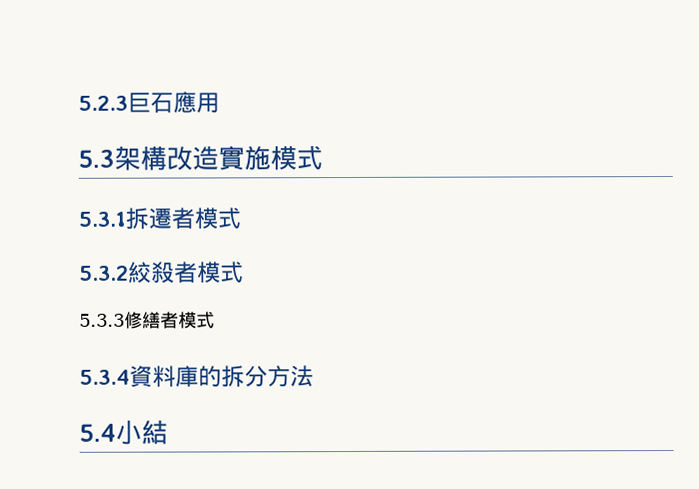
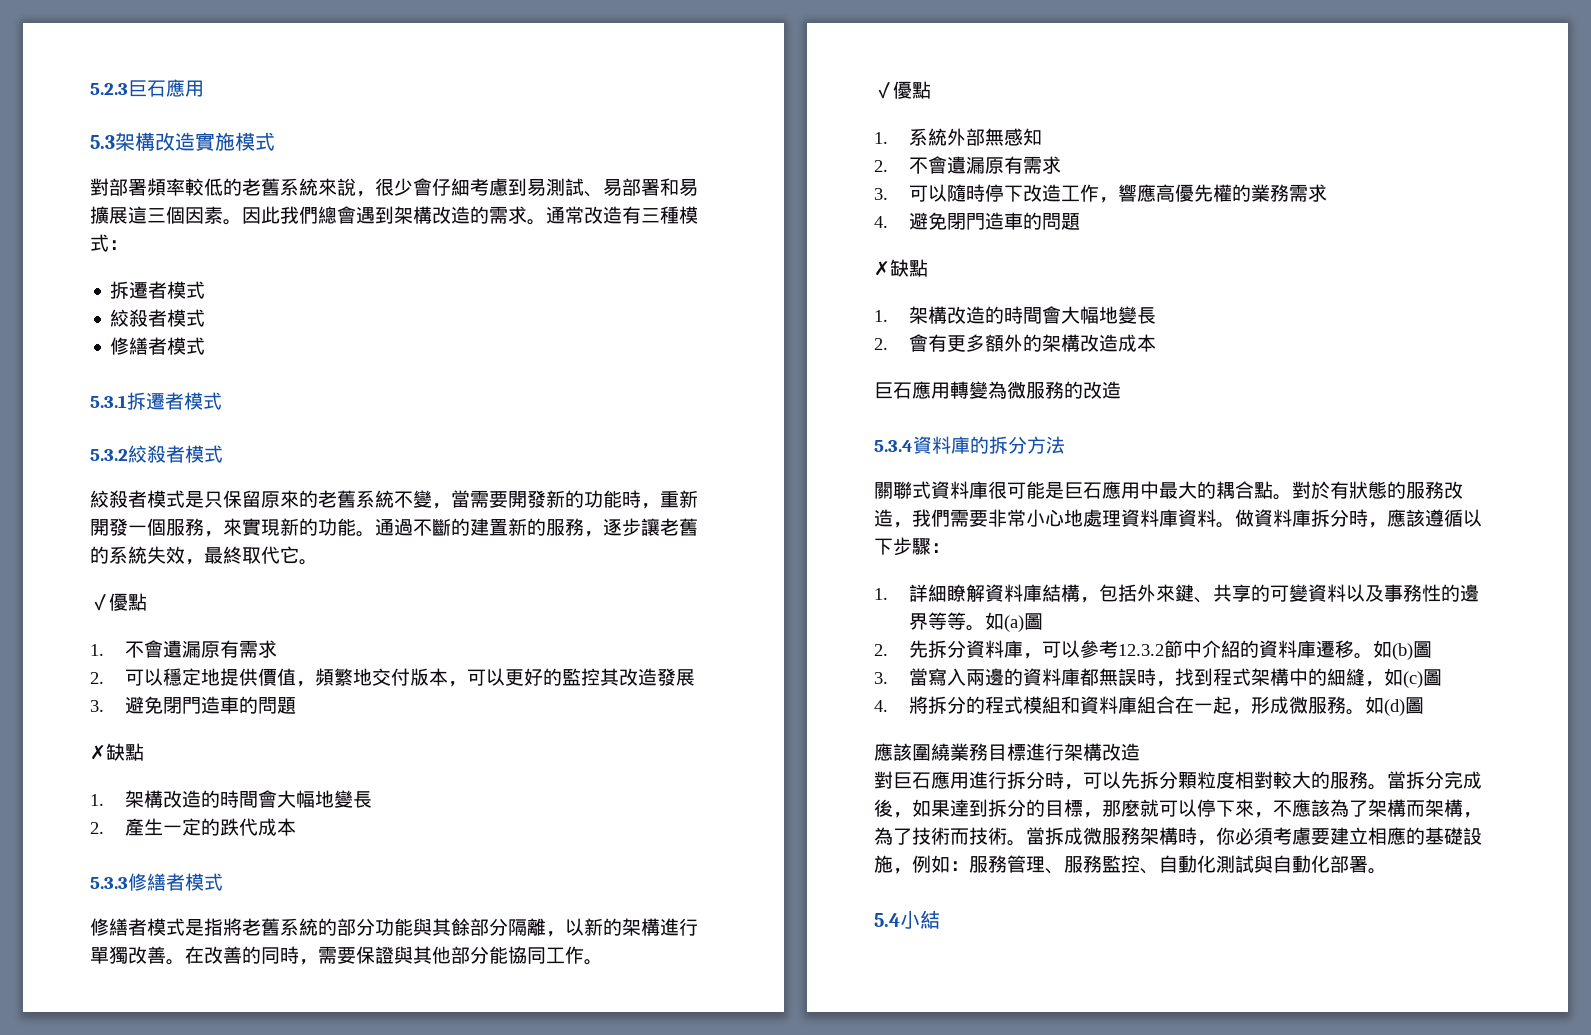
(323, 158) none -> [90,178,698,197] [90,206,698,225] [90,234,128,252] [110,281,206,299] [110,309,206,327] [110,337,206,355] // 對部署頻率較低的老舊系統來說，很少會仔細考慮到易測試、易部署和易擴展這三個因素。因此我們總會遇到架構改造的需求。通常改造有三種模式： // 拆遷者模式 // 絞殺者模式 // 修繕者模式
[79,311,215,329] 5.3.3修繕者模式 -> [90,490,698,509] [90,518,698,537] [90,546,318,565] [90,593,147,611] [90,640,278,658] [90,668,696,687] [90,696,297,714] [90,743,144,761] [90,790,373,808] [90,818,297,836] [90,873,223,891] [90,918,698,937] [90,946,603,965] [874,81,931,99] [874,128,1043,146] [874,156,1062,174] [874,184,1328,203] [874,212,1081,230] [874,259,928,277] [874,306,1157,324] [874,334,1157,352] [874,381,1121,399] 絞殺者模式是只保留原來的老舊系統不變，當需要開發新的功能時，重新開發一個服務，來實現新的功能。通過不斷的建置新的服務，逐步讓老舊的系統失效，最終取代它。 // ✓優點 // 1.不會遺漏原有需求 // 2.可以穩定地提供價值，頻繁地交付版本，可以更好的監控其改造發展 // 3.避免閉門造車的問題 // ✗缺點 // 1.架構改造的時間會大幅地變長 // 2.產生一定的跌代成本 // 5.3.3修繕者模式 // 修繕者模式是指將老舊系統的部分功能與其餘部分隔離，以新的架構進行單獨改善。在改善的同時，需要保證與其他部分能協同工作。 // ✓優點 // 1.系統外部無感知 // 2.不會遺漏原有需求 // 3.可以隨時停下改造工作，響應高優先權的業務需求 // 4.避免閉門造車的問題 // ✗缺點 // 1.架構改造的時間會大幅地變長 // 2.會有更多額外的架構改造成本 // 巨石應用轉變為微服務的改造
(314, 376) none -> [874,481,1463,500] [874,509,1482,528] [874,537,950,556] [874,584,1480,603] [909,612,1044,632] [874,640,1433,660] [874,668,1443,688] [874,696,1425,716] [874,743,1140,761] [874,771,1482,790] [874,799,1482,818] [874,827,1482,846] [874,855,1387,874] // 關聯式資料庫很可能是巨石應用中最大的耦合點。對於有狀態的服務改造，我們需要非常小心地處理資料庫資料。做資料庫拆分時，應該遵循以下步驟： // 1.詳細瞭解資料庫結構，包括外來鍵、共享的可變資料以及事務性的邊界等等。如(a)圖 // 2.先拆分資料庫，可以參考12.3.2節中介紹的資料庫遷移。如(b)圖 // 3.當寫入兩邊的資料庫都無誤時，找到程式架構中的細縫，如(c)圖 // 4.將拆分的程式模組和資料庫組合在一起，形成微服務。如(d)圖 // 應該圍繞業務目標進行架構改造 // 對巨石應用進行拆分時，可以先拆分顆粒度相對較大的服務。當拆分完成後，如果達到拆分的目標，那麼就可以停下來，不應該為了架構而架構，為了技術而技術。當拆成微服務架構時，你必須考慮要建立相應的基礎設施，例如：服務管理、服務監控、自動化測試與自動化部署。

